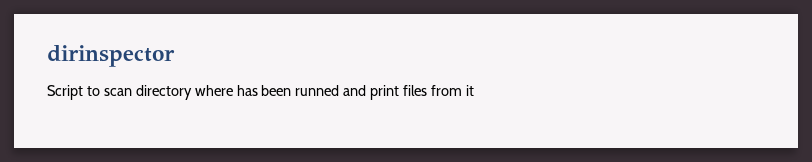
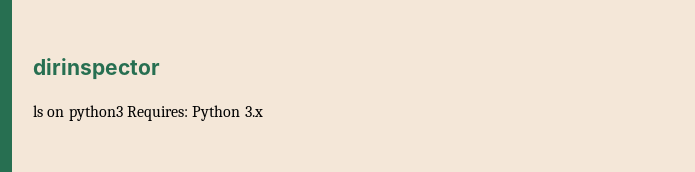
[47,85,474,100] Script to scan directory where has been runned and print files from it -> [33,105,263,121] ls on python3 Requires: Python 3.x

